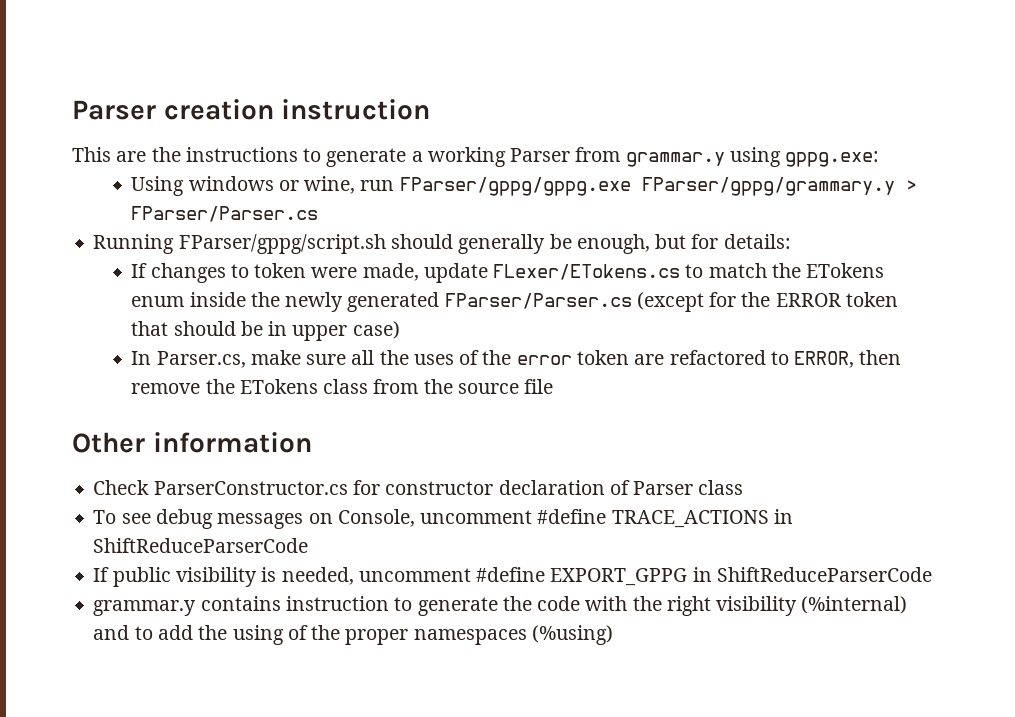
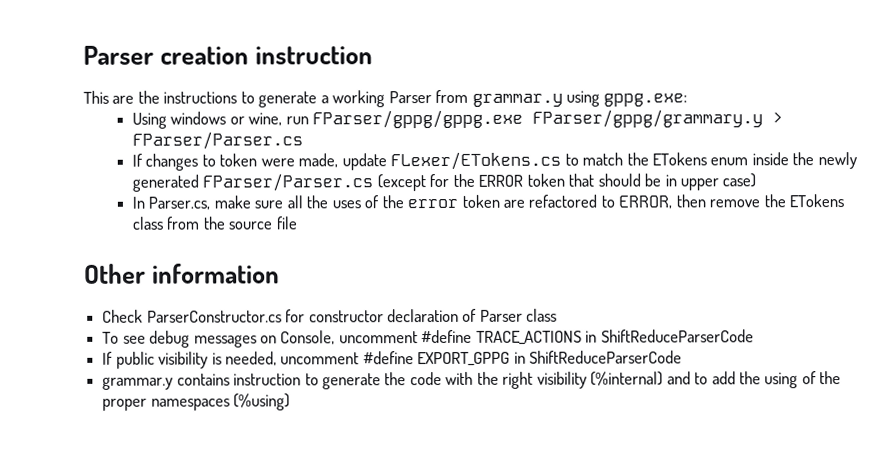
[93,234,791,254] // Running FParser/gppg/script.sh should generally be enough, but for details: -> (303, 140) none

